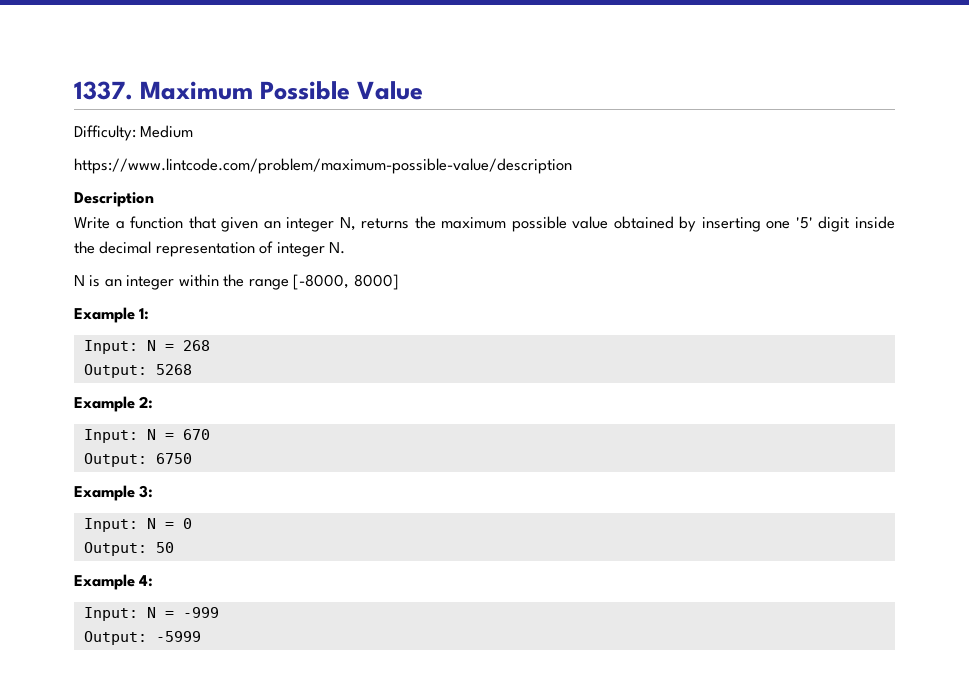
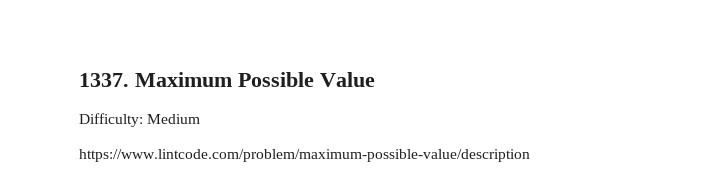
[74,192,154,207] [74,216,895,232] [74,241,346,257] [74,274,399,290] [74,307,150,323] [83,340,210,354] [83,364,192,378] [74,396,154,412] [83,429,210,443] [83,453,192,467] [74,485,154,501] [83,518,192,532] [83,542,174,556] [74,574,154,590] [83,607,219,621] [83,631,201,645] // Description // Write a function that given an integer N, returns the maximum possible value obtained by inserting one '5' digit inside the decimal representation of integer N. // N is an integer within the range [-8000, 8000] // Example 1: // Input: N = 268 // Output: 5268 // Example 2: // Input: N = 670 // Output: 6750 // Example 3: // Input: N = 0 // Output: 50 // Example 4: // Input: N = -999 // Output: -5999 -> (530, 155) none

